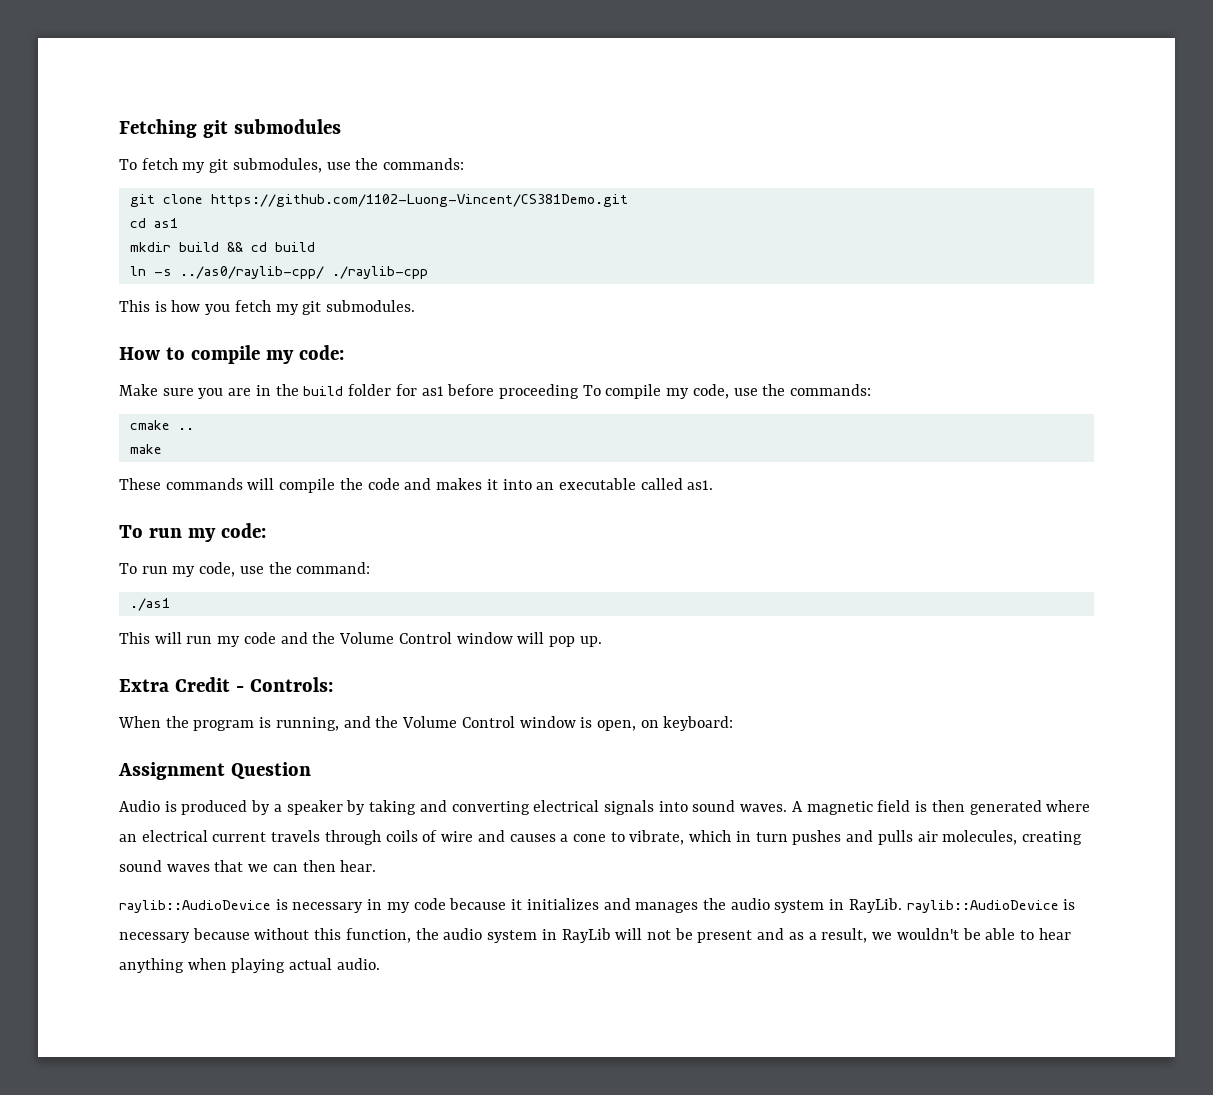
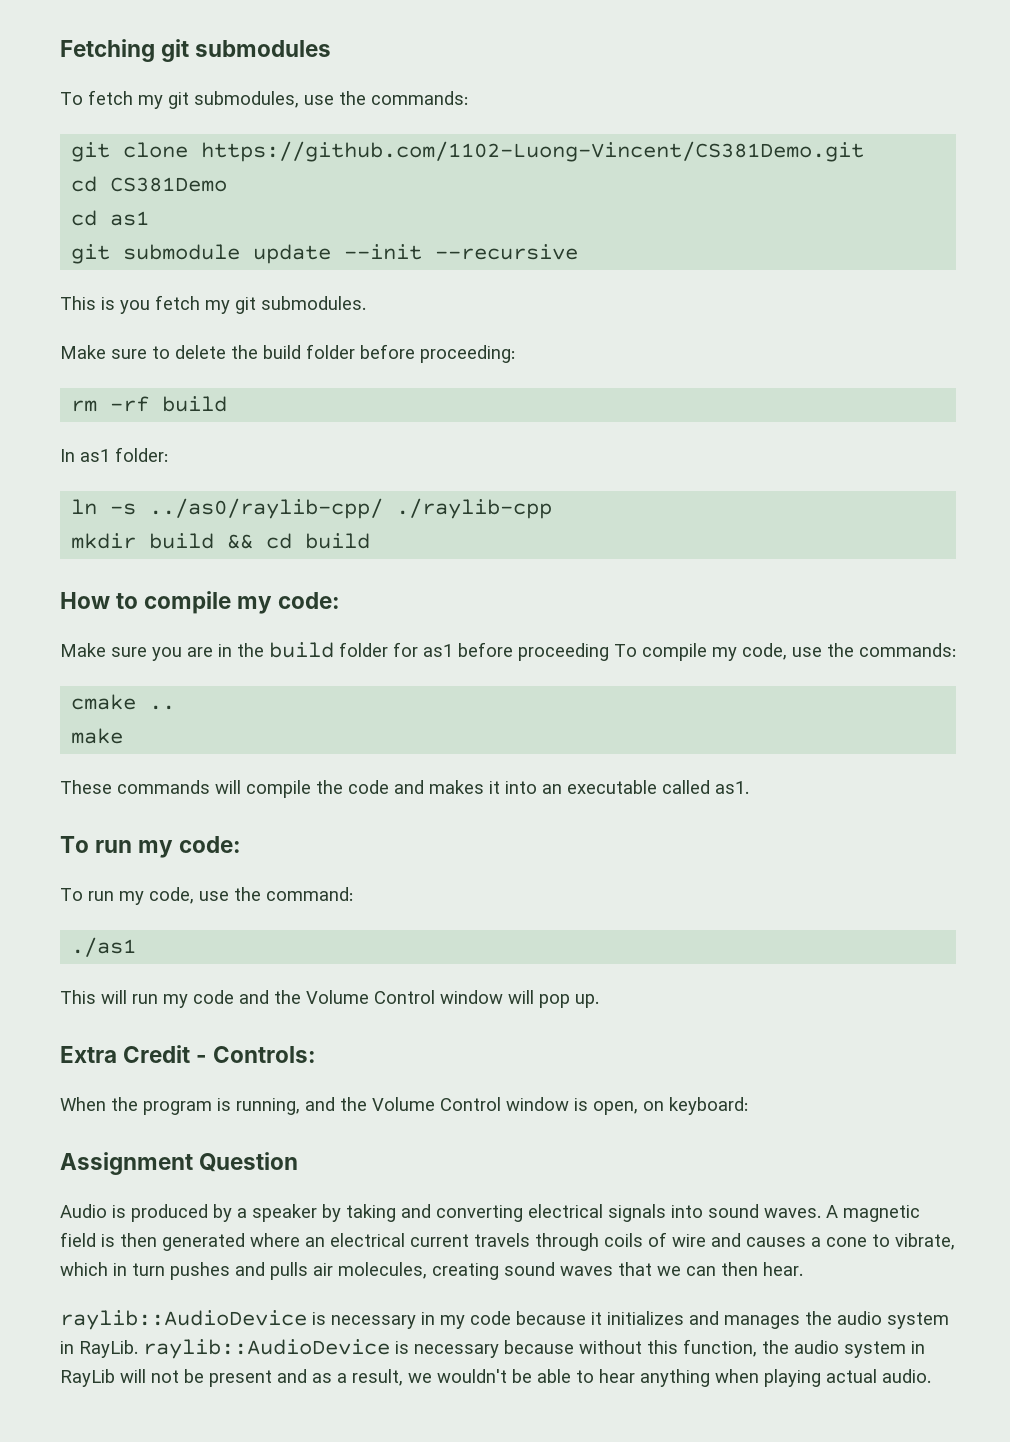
(628, 200) none -> [71,176,228,192] // cd CS381Demo
(178, 223) none -> [71,244,579,264] [60,295,366,314] [60,344,515,363] [71,396,228,412] [60,447,168,462] [71,498,553,519] // git submodule update --init --recursive // This is you fetch my git submodules. // Make sure to delete the build folder before proceeding: // rm -rf build // In as1 folder: // ln -s ../as0/raylib-cpp/ ./raylib-cpp
[129,266,428,279] [119,300,416,315] // ln -s ../as0/raylib-cpp/ ./raylib-cpp // This is how you fetch my git submodules. -> (371, 541) none

